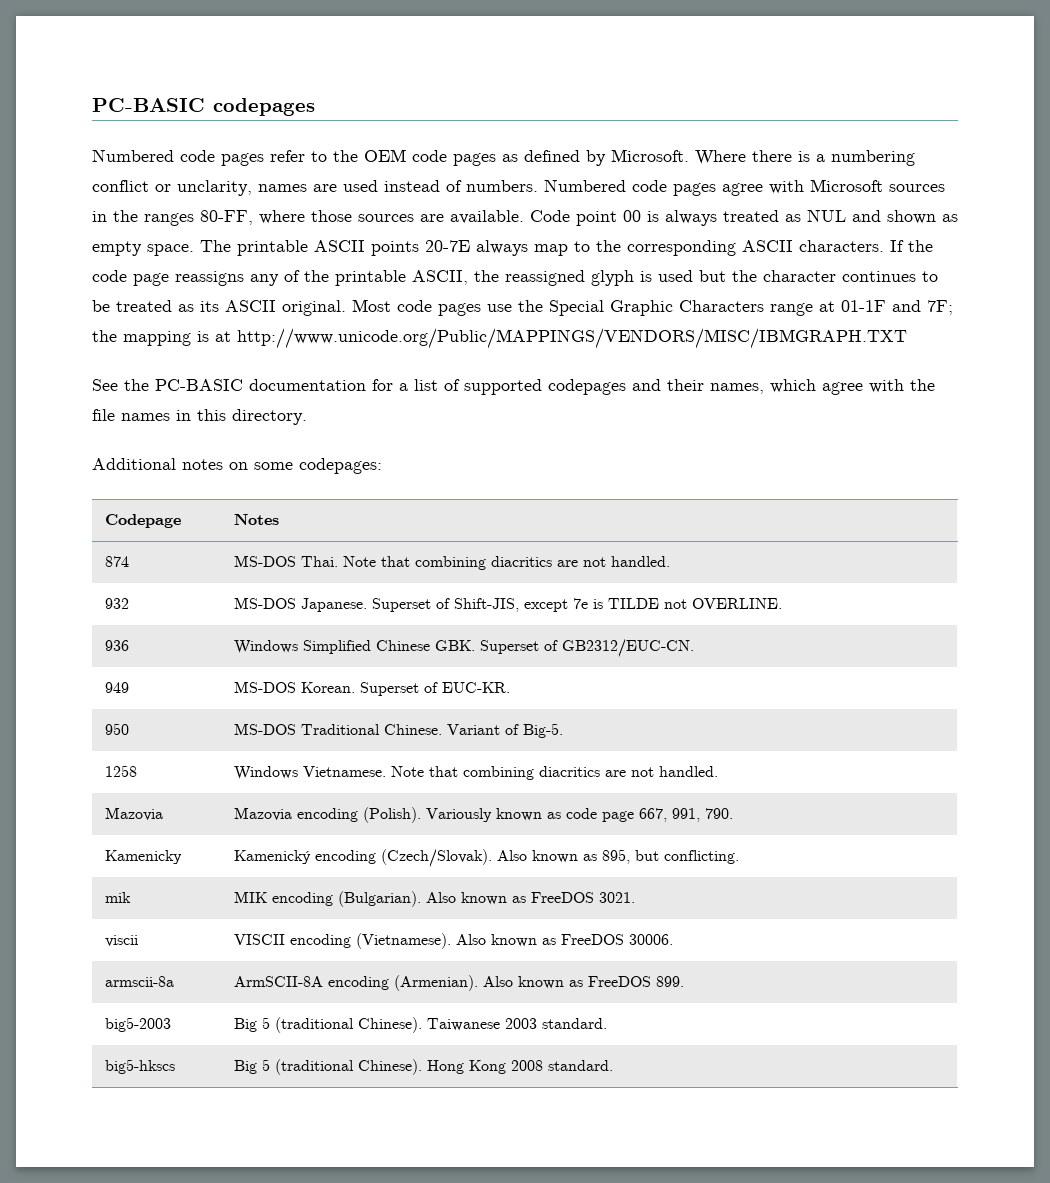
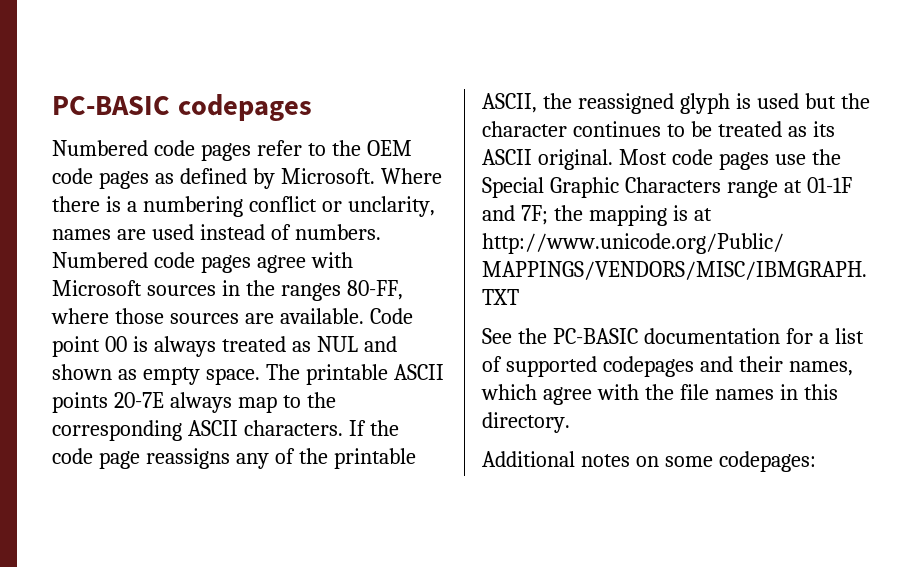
[104,514,181,528] [233,514,279,525] [104,556,129,567] [233,555,670,570] [104,598,129,609] [233,597,782,612] [104,640,129,651] [233,639,694,657] [104,682,129,693] [233,681,510,696] [104,723,129,735] [233,723,563,738] [104,765,137,777] [233,766,718,780] [104,807,163,821] [233,807,733,823] [104,850,182,864] [233,849,739,867] [104,892,131,903] [233,891,635,907] [104,935,138,947] [233,933,673,949] [104,976,174,987] [233,975,684,991] [104,1017,171,1032] [233,1017,607,1033] [104,1059,175,1074] [233,1059,613,1075] // Codepage | Notes // 874 | MS-DOS Thai. Note that combining diacritics are not handled. // 932 | MS-DOS Japanese. Superset of Shift-JIS, except 7e is TILDE not OVERLINE. // 936 | Windows Simplified Chinese GBK. Superset of GB2312/EUC-CN. // 949 | MS-DOS Korean. Superset of EUC-KR. // 950 | MS-DOS Traditional Chinese. Variant of Big-5. // 1258 | Windows Vietnamese. Note that combining diacritics are not handled. // Mazovia | Mazovia encoding (Polish). Variously known as code page 667, 991, 790. // Kamenicky | Kamenický encoding (Czech/Slovak). Also known as 895, but conflicting. // mik | MIK encoding (Bulgarian). Also known as FreeDOS 3021. // viscii | VISCII encoding (Vietnamese). Also known as FreeDOS 30006. // armscii-8a | ArmSCII-8A encoding (Armenian). Also known as FreeDOS 899. // big5-2003 | Big 5 (traditional Chinese). Taiwanese 2003 standard. // big5-hkscs | Big 5 (traditional Chinese). Hong Kong 2008 standard. -> (816, 461) none

